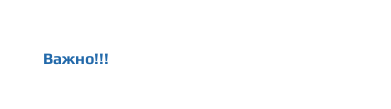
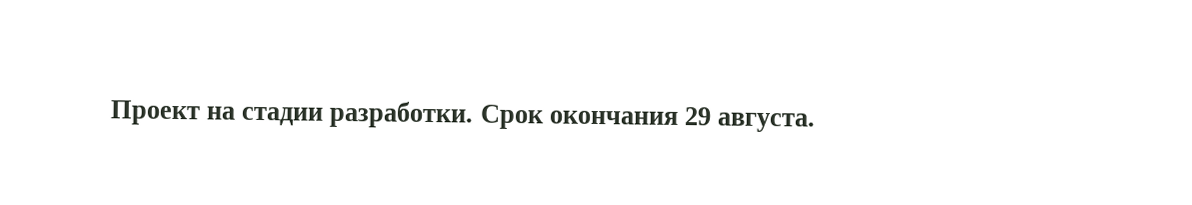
[43,53,109,65] Важно!!! -> [110,100,816,133] Проект на стадии разработки. Срок окончания 29 августа.

